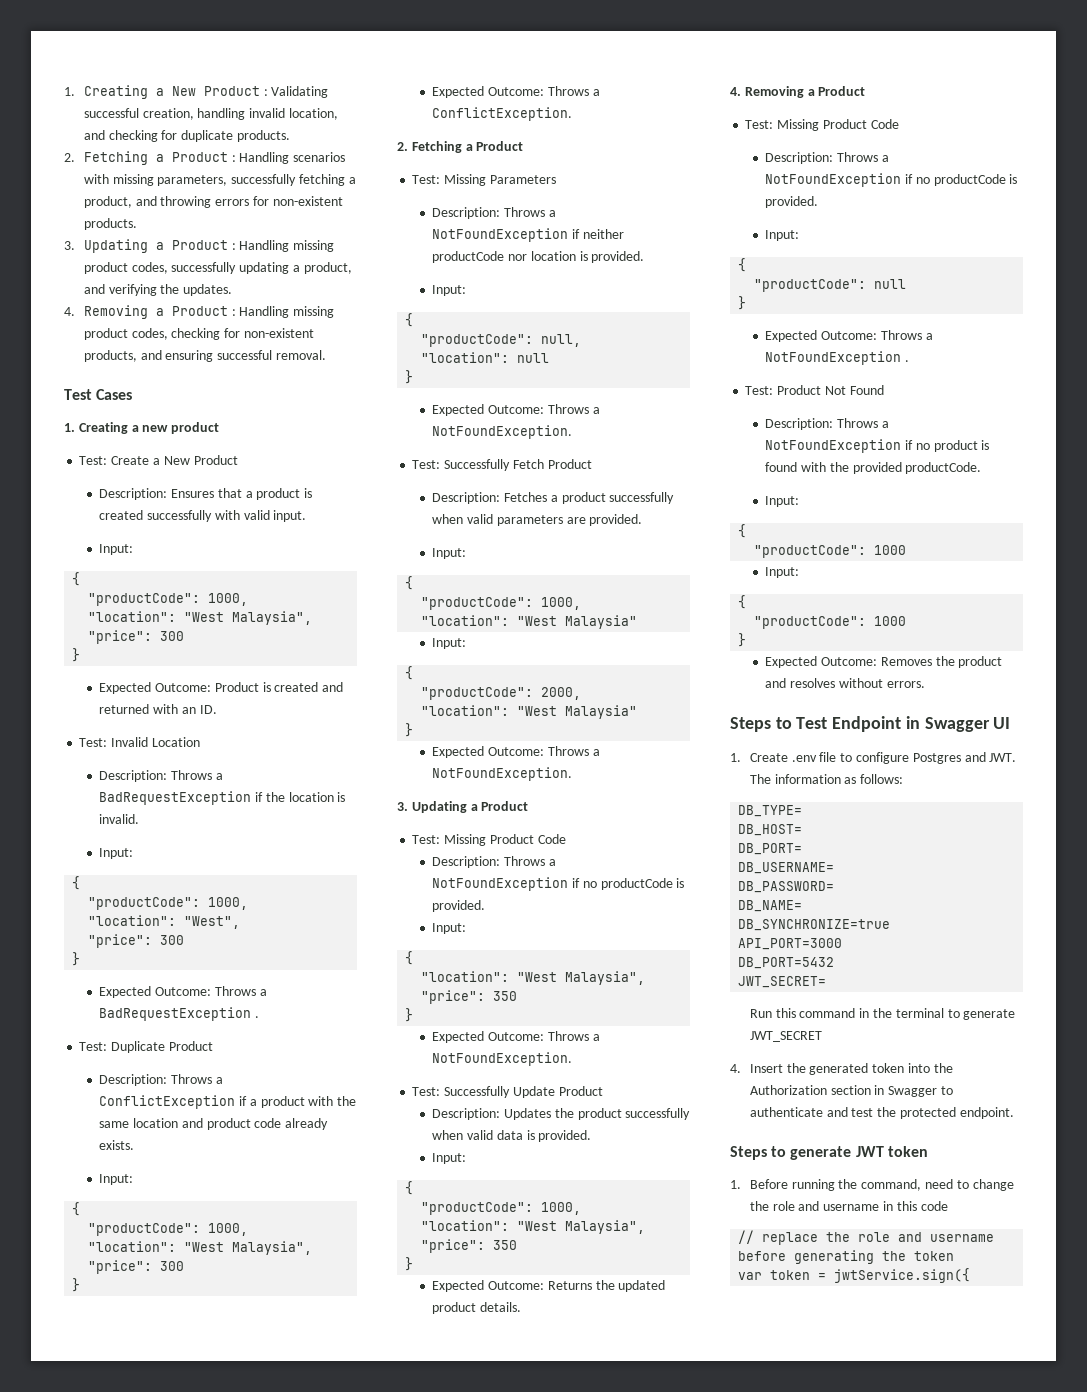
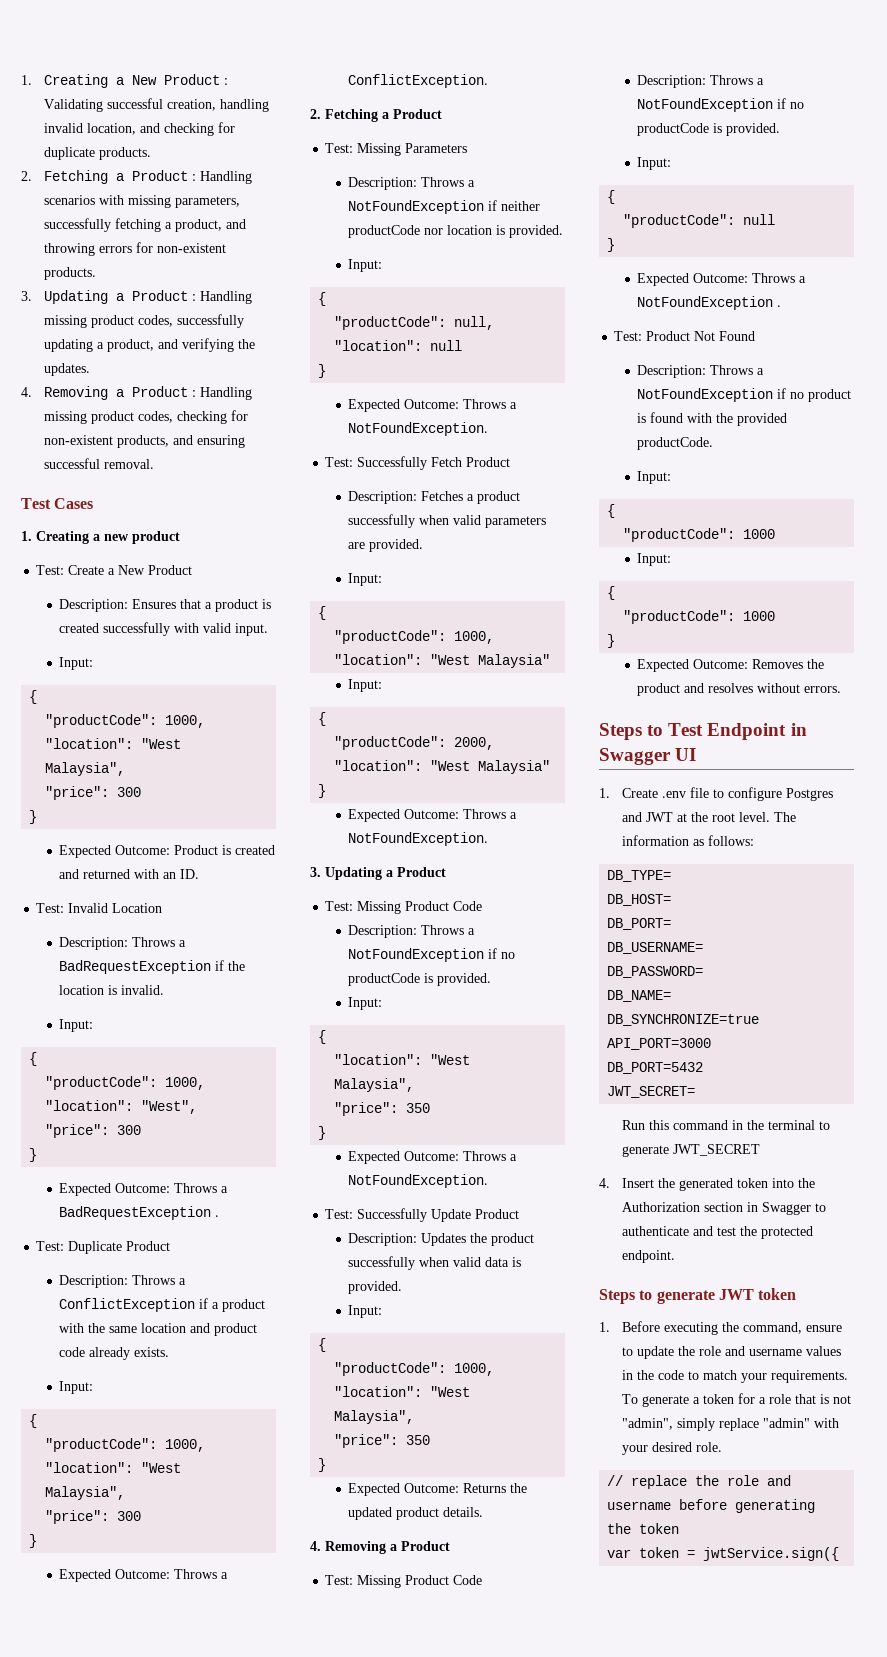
[989,753,1017,762] JWT. -> [645,812,770,822] JWT at the root level.
[791,1179,835,1191] running -> [663,1322,718,1335] executing
[924,1179,1014,1191] [749,1201,948,1211] need to change the role and username in this code -> [805,1325,842,1332] [621,1346,841,1359] [621,1370,848,1383] [621,1393,851,1407] [621,1418,839,1431] [621,1442,722,1455] ensure to update the role and username values in the code to match your requirements. To generate a token for a role that is not "admin", simply replace "admin" with your desired role.

